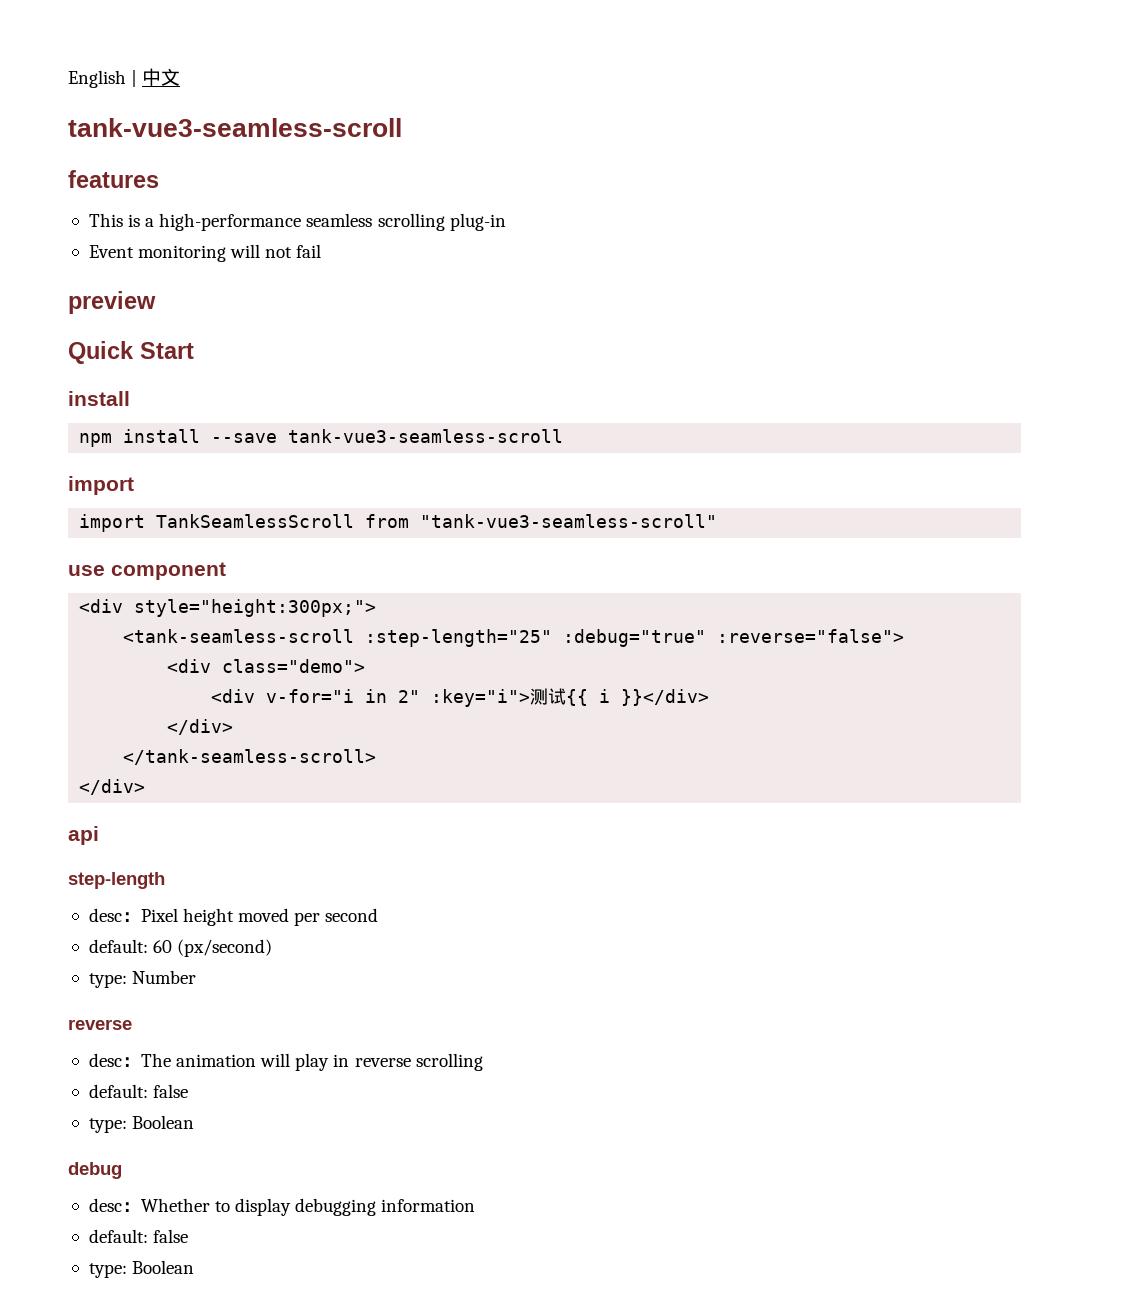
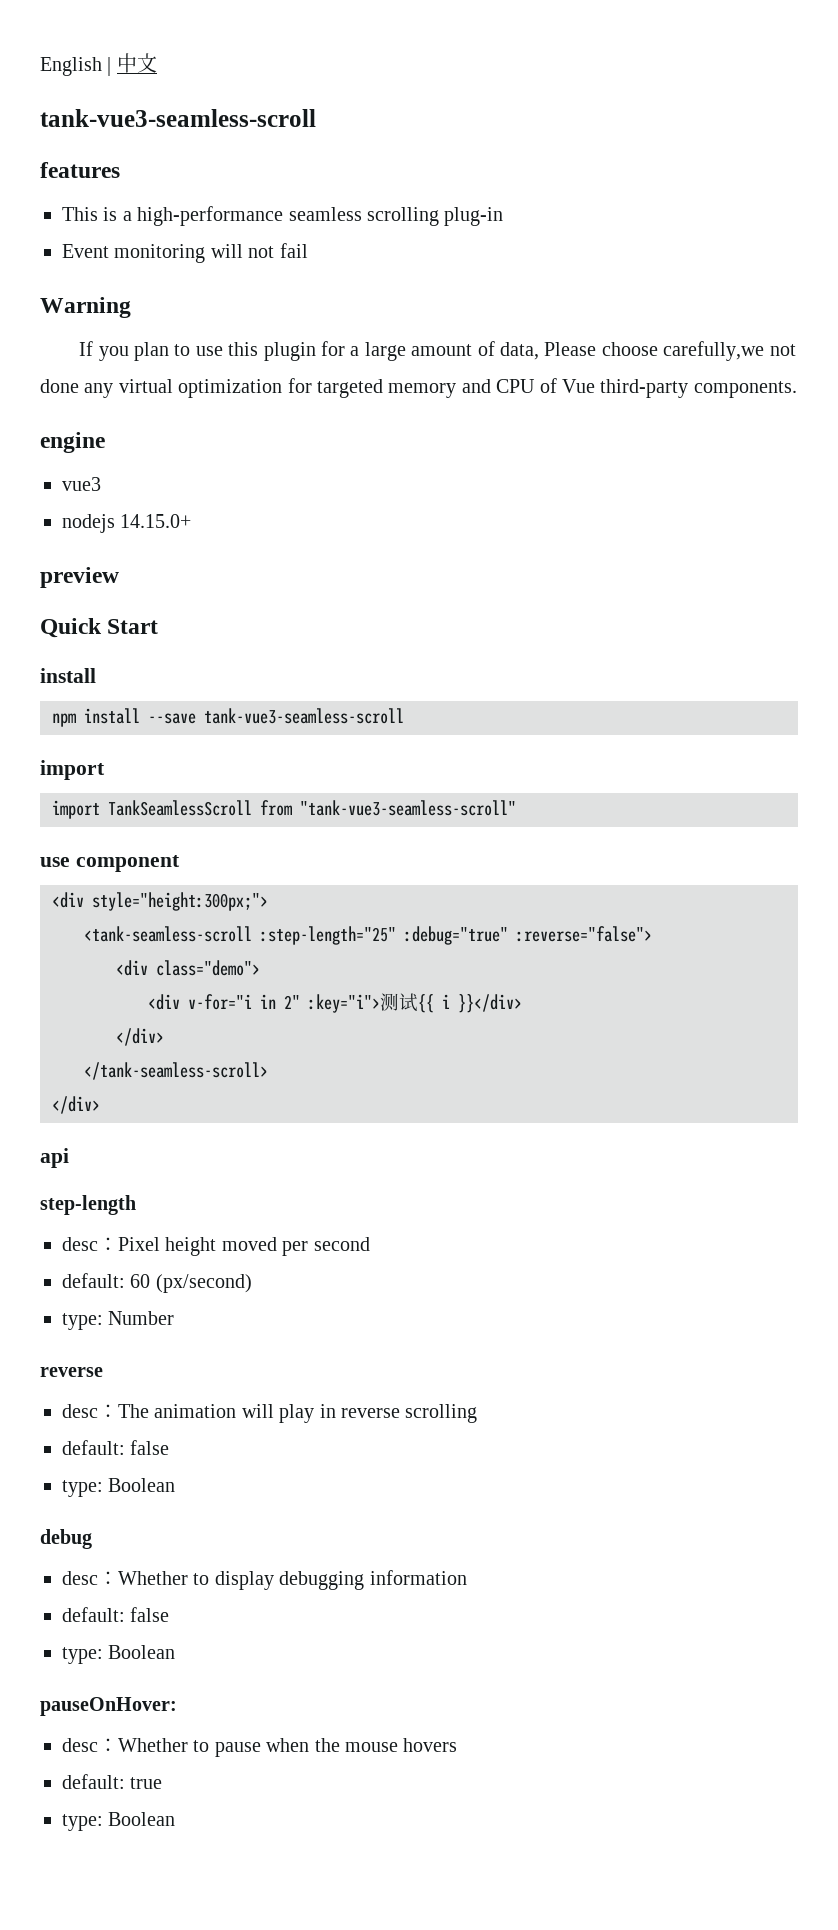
(322, 251) none -> [40,297,131,318] [79,341,796,361] [40,378,797,398] [40,432,105,453] [62,477,101,491] [62,514,192,533] // Warning // If you plan to use this plugin for a large amount of data, Please choose carefully,we not done any virtual optimization for targeted memory and CPU of Vue third-party components. // engine // vue3 // nodejs 14.15.0+
(195, 1267) none -> [40,1697,177,1716] [62,1738,458,1757] [62,1774,163,1789] [62,1812,176,1831] // pauseOnHover: // desc：Whether to pause when the mouse hovers // default: true // type: Boolean

